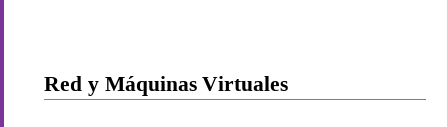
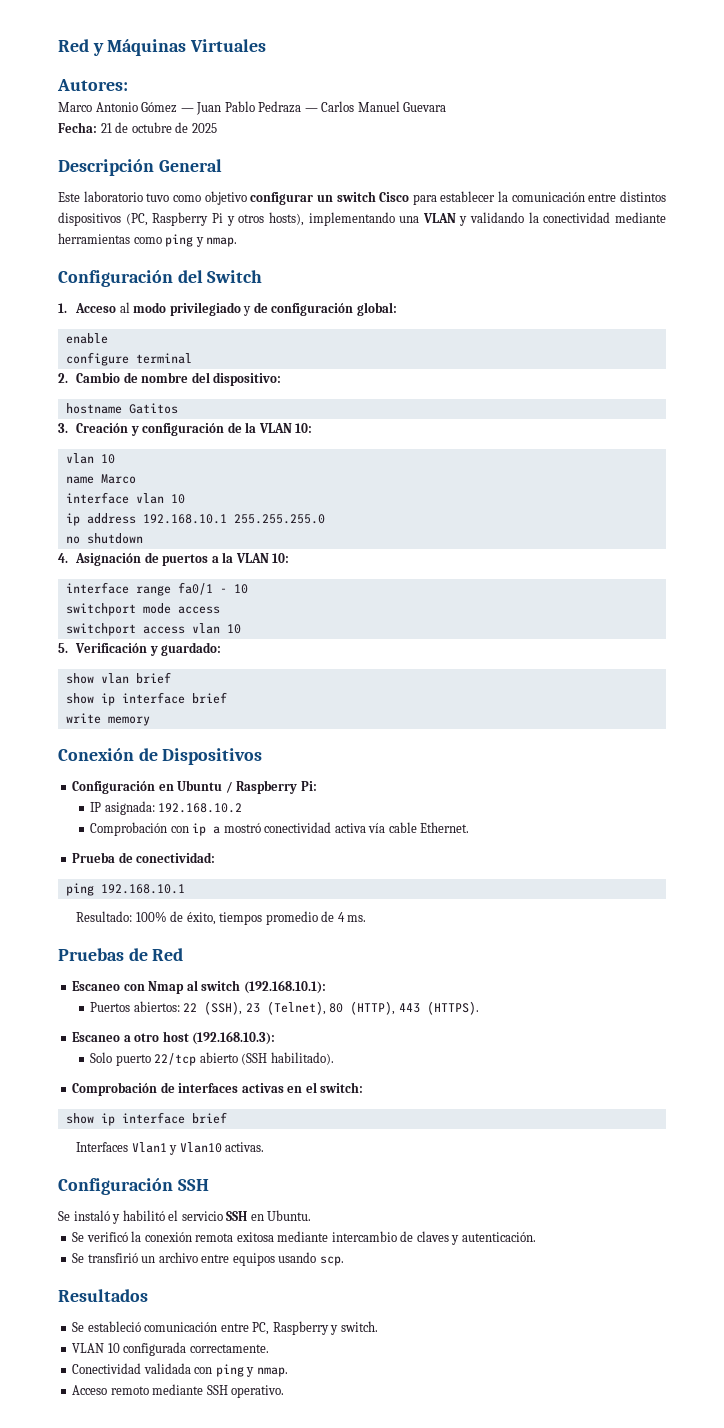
(289, 83) none -> [57,79,128,91] [58,101,447,115] [58,122,217,133] [58,159,222,176] [58,191,666,205] [58,212,667,226] [58,233,238,247] [58,270,263,287] [58,302,397,316] [65,333,108,344] [65,352,192,366] [58,372,282,386] [65,403,178,414] [58,422,313,436] [65,453,115,464] [65,474,136,484] [65,492,185,504] [65,513,325,526] [65,533,143,544] [58,552,290,566] [65,582,248,596] [65,603,220,616] [65,623,241,636] [58,642,222,656] [65,672,171,684] [65,692,227,706] [65,713,150,726] [58,748,263,765] [72,780,317,794] [90,801,243,815] [90,822,470,836] [72,852,216,863] [65,883,185,896] [76,911,367,925] [58,948,184,961] [72,980,326,994] [90,1001,479,1015] [72,1031,276,1045] [90,1052,334,1066] [72,1082,364,1096] [65,1112,227,1126] [76,1142,265,1155] [58,1178,209,1195] [58,1210,312,1224] [72,1231,536,1245] [72,1252,344,1266] [58,1289,148,1302] [72,1321,378,1335] [72,1342,269,1356] [72,1363,288,1377] [72,1384,285,1398] // Autores: // Marco Antonio Gómez — Juan Pablo Pedraza — Carlos Manuel Guevara // Fecha: 21 de octubre de 2025 // Descripción General // Este laboratorio tuvo como objetivo configurar un switch Cisco para establecer la comunicación entre distintos dispositivos (PC, Raspberry Pi y otros hosts), implementando una VLAN y validando la conectividad mediante herramientas como ping y nmap. // Configuración del Switch // 1. Acceso al modo privilegiado y de configuración global: // enable // configure terminal // 2. Cambio de nombre del dispositivo: // hostname Gatitos // 3. Creación y configuración de la VLAN 10: // vlan 10 // name Marco // interface vlan 10 // ip address 192.168.10.1 255.255.255.0 // no shutdown // 4. Asignación de puertos a la VLAN 10: // interface range fa0/1 - 10 // switchport mode access // switchport access vlan 10 // 5. Verificación y guardado: // show vlan brief // show ip interface brief // write memory // Conexión de Dispositivos // Configuración en Ubuntu / Raspberry Pi: // IP asignada: 192.168.10.2 // Comprobación con ip a mostró conectividad activa vía cable Ethernet. // Prueba de conectividad: // ping 192.168.10.1 // Resultado: 100% de éxito, tiempos promedio de 4 ms. // Pruebas de Red // Escaneo con Nmap al switch (192.168.10.1): // Puertos abiertos: 22 (SSH), 23 (Telnet), 80 (HTTP), 443 (HTTPS). // Escaneo a otro host (192.168.10.3): // Solo puerto 22/tcp abierto (SSH habilitado). // Comprobación de interfaces activas en el switch: // show ip interface brief // Interfaces Vlan1 y Vlan10 activas. // Configuración SSH // Se instaló y habilitó el servicio SSH en Ubuntu. // Se verificó la conexión remota exitosa mediante intercambio de claves y autenticación. // Se transfirió un archivo entre equipos usando scp. // Resultados // Se estableció comunicación entre PC, Raspberry y switch. // VLAN 10 configurada correctamente. // Conectividad validada con ping y nmap. // Acceso remoto mediante SSH operativo.

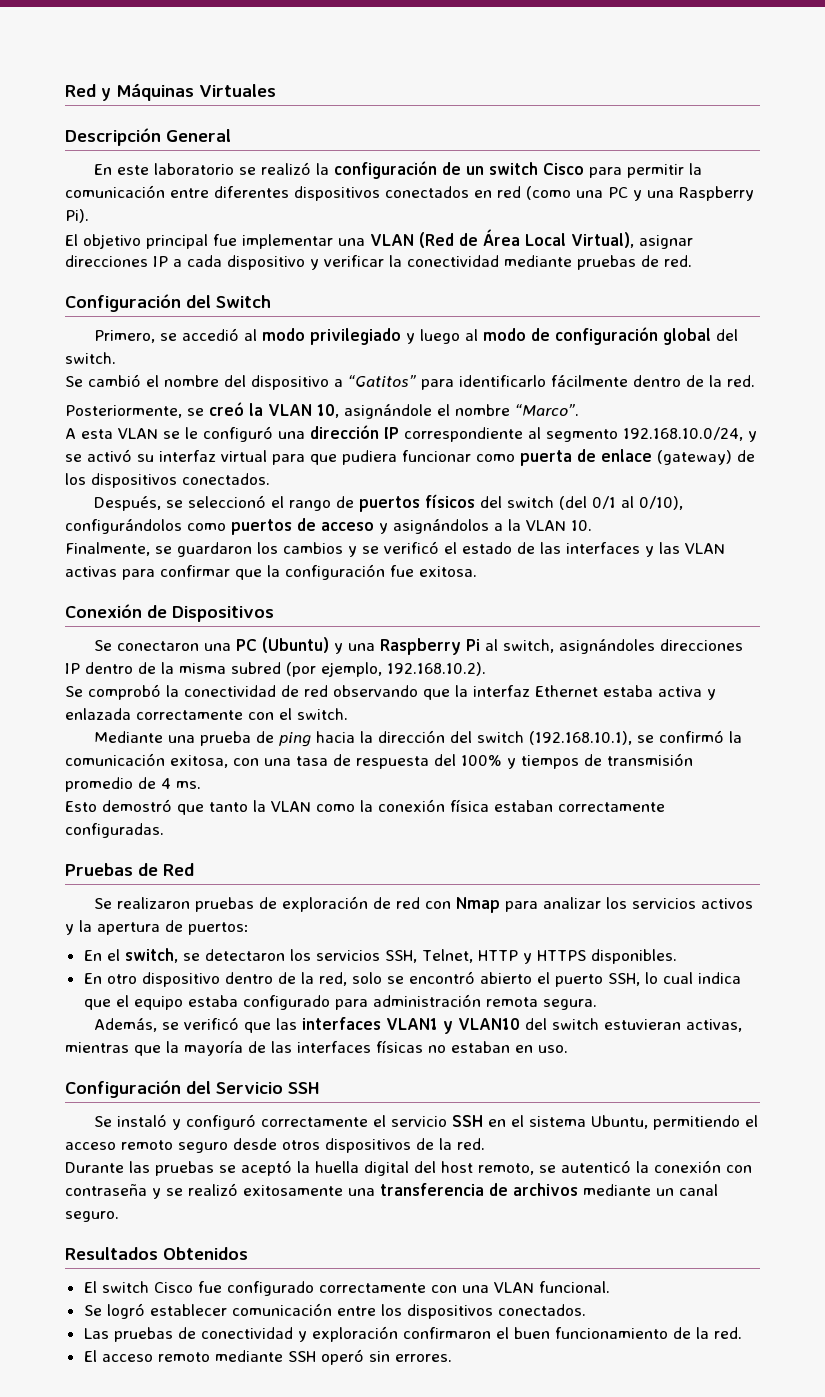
[57,79,128,91] [58,101,447,115] [58,122,217,133] [58,159,222,176] [58,191,314,205] Autores: // Marco Antonio Gómez — Juan Pablo Pedraza — Carlos Manuel Guevara // Fecha: 21 de octubre de 2025 // Descripción General // Este laboratorio tuvo como objetivo configurar -> [65,128,231,146] [93,161,461,179] Descripción General // En este laboratorio se realizó la configuración de
[440,191,496,202] establecer -> [626,164,684,178] permitir
[620,191,666,202] [58,212,667,226] [58,233,238,247] distintos dispositivos (PC, Raspberry Pi y otros hosts), implementando una VLAN y validando la conectividad mediante herramientas como ping y nmap. -> [214,186,754,201] [65,209,89,223] [65,229,693,249] [65,255,692,270] diferentes dispositivos conectados en red (como una PC y una Raspberry Pi). // El objetivo principal fue implementar una VLAN (Red de Área Local Virtual), asignar direcciones IP a cada dispositivo y verificar la conectividad mediante pruebas de red.
[58,303,117,313] 1. Acceso -> [93,328,239,343] Primero, se accedió
[253,302,397,316] [65,333,108,344] [65,352,192,366] [58,372,282,386] [65,403,178,414] [58,422,313,436] [65,453,115,464] [65,474,136,484] [65,492,185,504] [65,513,325,526] [65,533,143,544] [58,552,290,566] [65,582,248,596] [65,603,220,616] [65,623,241,636] [58,642,222,656] [65,672,171,684] [65,692,227,706] [65,713,150,726] [58,748,263,765] [72,780,317,794] [90,801,243,815] [90,822,470,836] [72,852,216,863] [65,883,185,896] [76,911,367,925] [58,948,184,961] [72,980,326,994] [90,1001,479,1015] [72,1031,276,1045] [90,1052,334,1066] [72,1082,364,1096] [65,1112,227,1126] [76,1142,265,1155] [58,1178,173,1195] de configuración global: // enable // configure terminal // 2. Cambio de nombre del dispositivo: // hostname Gatitos // 3. Creación y configuración de la VLAN 10: // vlan 10 // name Marco // interface vlan 10 // ip address 192.168.10.1 255.255.255.0 // no shutdown // 4. Asignación de puertos a la VLAN 10: // interface range fa0/1 - 10 // switchport mode access // switchport access vlan 10 // 5. Verificación y guardado: // show vlan brief // show ip interface brief // write memory // Conexión de Dispositivos // Configuración en Ubuntu / Raspberry Pi: // IP asignada: 192.168.10.2 // Comprobación con ip a mostró conectividad activa vía cable Ethernet. // Prueba de conectividad: // ping 192.168.10.1 // Resultado: 100% de éxito, tiempos promedio de 4 ms. // Pruebas de Red // Escaneo con Nmap al switch (192.168.10.1): // Puertos abiertos: 22 (SSH), 23 (Telnet), 80 (HTTP), 443 (HTTPS). // Escaneo a otro host (192.168.10.3): // Solo puerto 22/tcp abierto (SSH habilitado). // Comprobación de interfaces activas en el switch: // show ip interface brief // Interfaces Vlan1 y Vlan10 activas. // Configuración -> [419,327,738,345] [65,352,116,364] [65,374,755,390] [65,402,579,419] [65,425,757,442] [65,449,755,466] [65,473,270,488] [93,494,683,512] [65,518,592,535] [65,541,725,557] [65,564,477,580] [65,604,274,622] [93,637,743,655] [65,662,486,677] [65,684,716,700] [65,708,348,720] [93,730,742,747] [65,753,693,769] [65,777,201,792] [65,799,665,815] [65,823,164,838] [65,863,194,876] [93,896,753,913] [65,920,249,935] [83,948,677,964] [83,971,741,987] [83,994,597,1010] [93,1017,742,1034] [65,1040,568,1056] [65,1080,283,1098] luego al modo de configuración global del switch. // Se cambió el nombre del dispositivo a “Gatitos” para identificarlo fácilmente dentro de la red. // Posteriormente, se creó la VLAN 10, asignándole el nombre “Marco”. // A esta VLAN se le configuró una dirección IP correspondiente al segmento 192.168.10.0/24, y se activó su interfaz virtual para que pudiera funcionar como puerta de enlace (gateway) de los dispositivos conectados. // Después, se seleccionó el rango de puertos físicos del switch (del 0/1 al 0/10), configurándolos como puertos de acceso y asignándolos a la VLAN 10. // Finalmente, se guardaron los cambios y se verificó el estado de las interfaces y las VLAN activas para confirmar que la configuración fue exitosa. // Conexión de Dispositivos // Se conectaron una PC (Ubuntu) y una Raspberry Pi al switch, asignándoles direcciones IP dentro de la misma subred (por ejemplo, 192.168.10.2). // Se comprobó la conectividad de red observando que la interfaz Ethernet estaba activa y enlazada correctamente con el switch. // Mediante una prueba de ping hacia la dirección del switch (192.168.10.1), se confirmó la comunicación exitosa, con una tasa de respuesta del 100% y tiempos de transmisión promedio de 4 ms. // Esto demostró que tanto la VLAN como la conexión física estaban correctamente configuradas. // Pruebas de Red // Se realizaron pruebas de exploración de red con Nmap para analizar los servicios activos y la apertura de puertos: // En el switch, se detectaron los servicios SSH, Telnet, HTTP y HTTPS disponibles. // En otro dispositivo dentro de la red, solo se encontró abierto el puerto SSH, lo cual indica que el equipo estaba configurado para administración remota segura. // Además, se verificó que las interfaces VLAN1 y VLAN10 del switch estuvieran activas, mientras que la mayoría de las interfaces físicas no estaban en uso. // Configuración del Servicio
[122,1210,165,1221] habilitó -> [185,1114,368,1130] configuró correctamente
[267,1210,312,1221] [72,1231,536,1245] [72,1252,344,1266] [58,1289,148,1302] [72,1321,378,1335] [72,1342,269,1356] [72,1363,288,1377] [72,1384,285,1398] Ubuntu. // Se verificó la conexión remota exitosa mediante intercambio de claves y autenticación. // Se transfirió un archivo entre equipos usando scp. // Resultados // Se estableció comunicación entre PC, Raspberry y switch. // VLAN 10 configurada correctamente. // Conectividad validada con ping y nmap. // Acceso remoto mediante SSH operativo. -> [510,1115,758,1130] [65,1138,485,1153] [65,1160,752,1176] [65,1183,718,1199] [65,1211,119,1222] [65,1247,248,1260] [83,1281,610,1296] [83,1303,586,1319] [83,1326,742,1342] [83,1349,452,1365] el sistema Ubuntu, permitiendo el acceso remoto seguro desde otros dispositivos de la red. // Durante las pruebas se aceptó la huella digital del host remoto, se autenticó la conexión con contraseña y se realizó exitosamente una transferencia de archivos mediante un canal seguro. // Resultados Obtenidos // El switch Cisco fue configurado correctamente con una VLAN funcional. // Se logró establecer comunicación entre los dispositivos conectados. // Las pruebas de conectividad y exploración confirmaron el buen funcionamiento de la red. // El acceso remoto mediante SSH operó sin errores.

